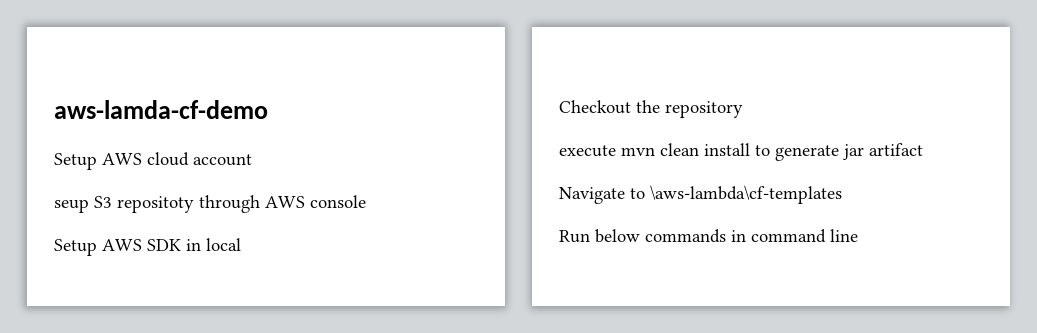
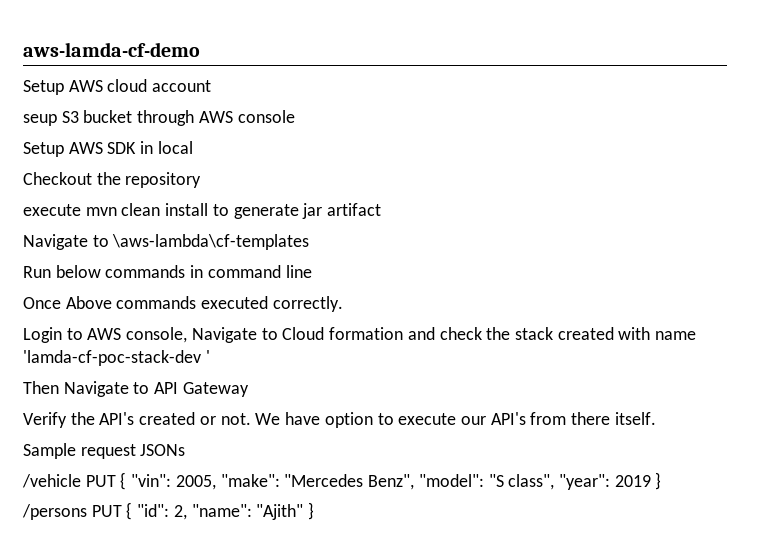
[117,196,194,213] repositoty -> [83,110,133,123] bucket
(858, 235) none -> [23,296,343,312] [23,327,697,343] [23,350,210,366] [23,381,249,397] [23,412,656,428] [23,443,186,459] [22,472,662,490] [22,502,315,520] // Once Above commands executed correctly. // Login to AWS console, Navigate to Cloud formation and check the stack created with name 'lamda-cf-poc-stack-dev ' // Then Navigate to API Gateway // Verify the API's created or not. We have option to execute our API's from there itself. // Sample request JSONs // /vehicle PUT { "vin": 2005, "make": "Mercedes Benz", "model": "S class", "year": 2019 } // /persons PUT { "id": 2, "name": "Ajith" }

